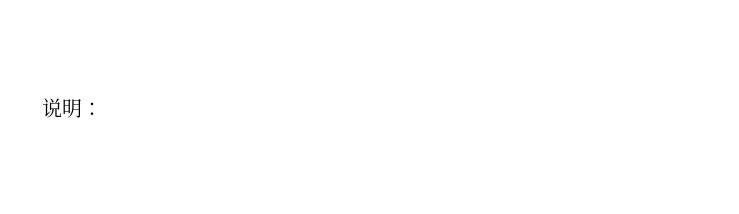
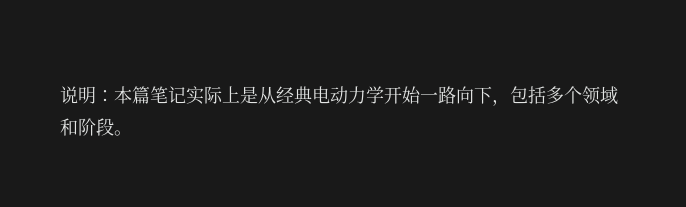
(102, 109) none -> [114,86,618,106] [60,118,132,136] 本篇笔记实际上是从经典电动力学开始一路向下，包括多个领域和阶段。

